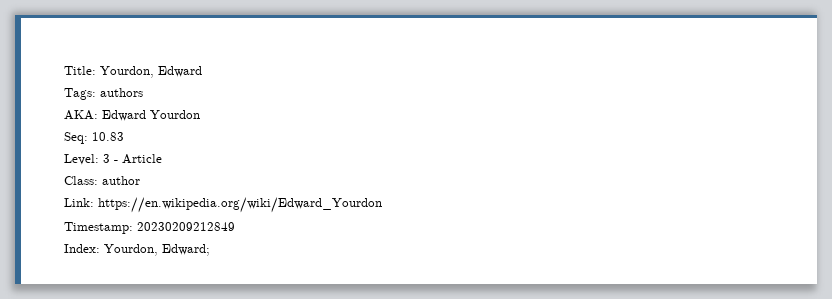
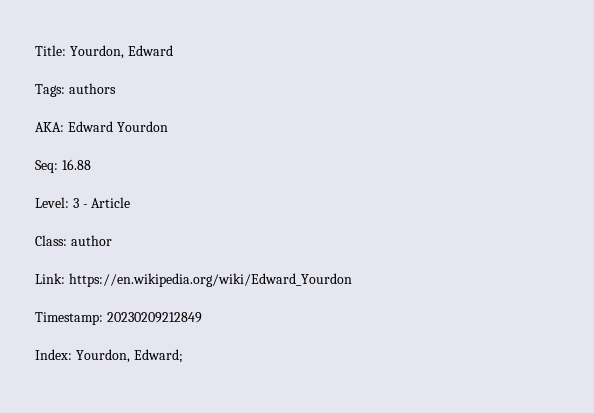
[92,132,124,141] 10.83 -> [61,159,91,170] 16.88

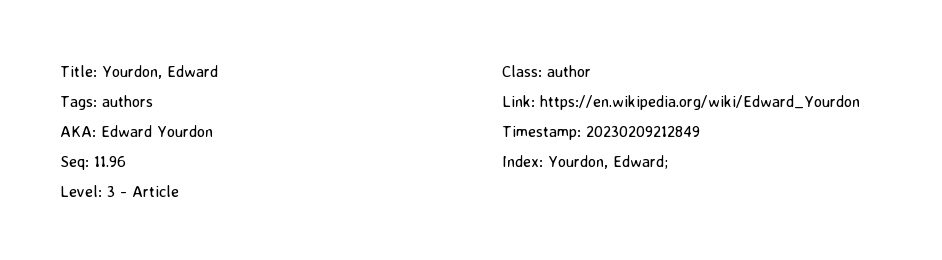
[61,159,91,170] 16.88 -> [94,156,126,167] 11.96

